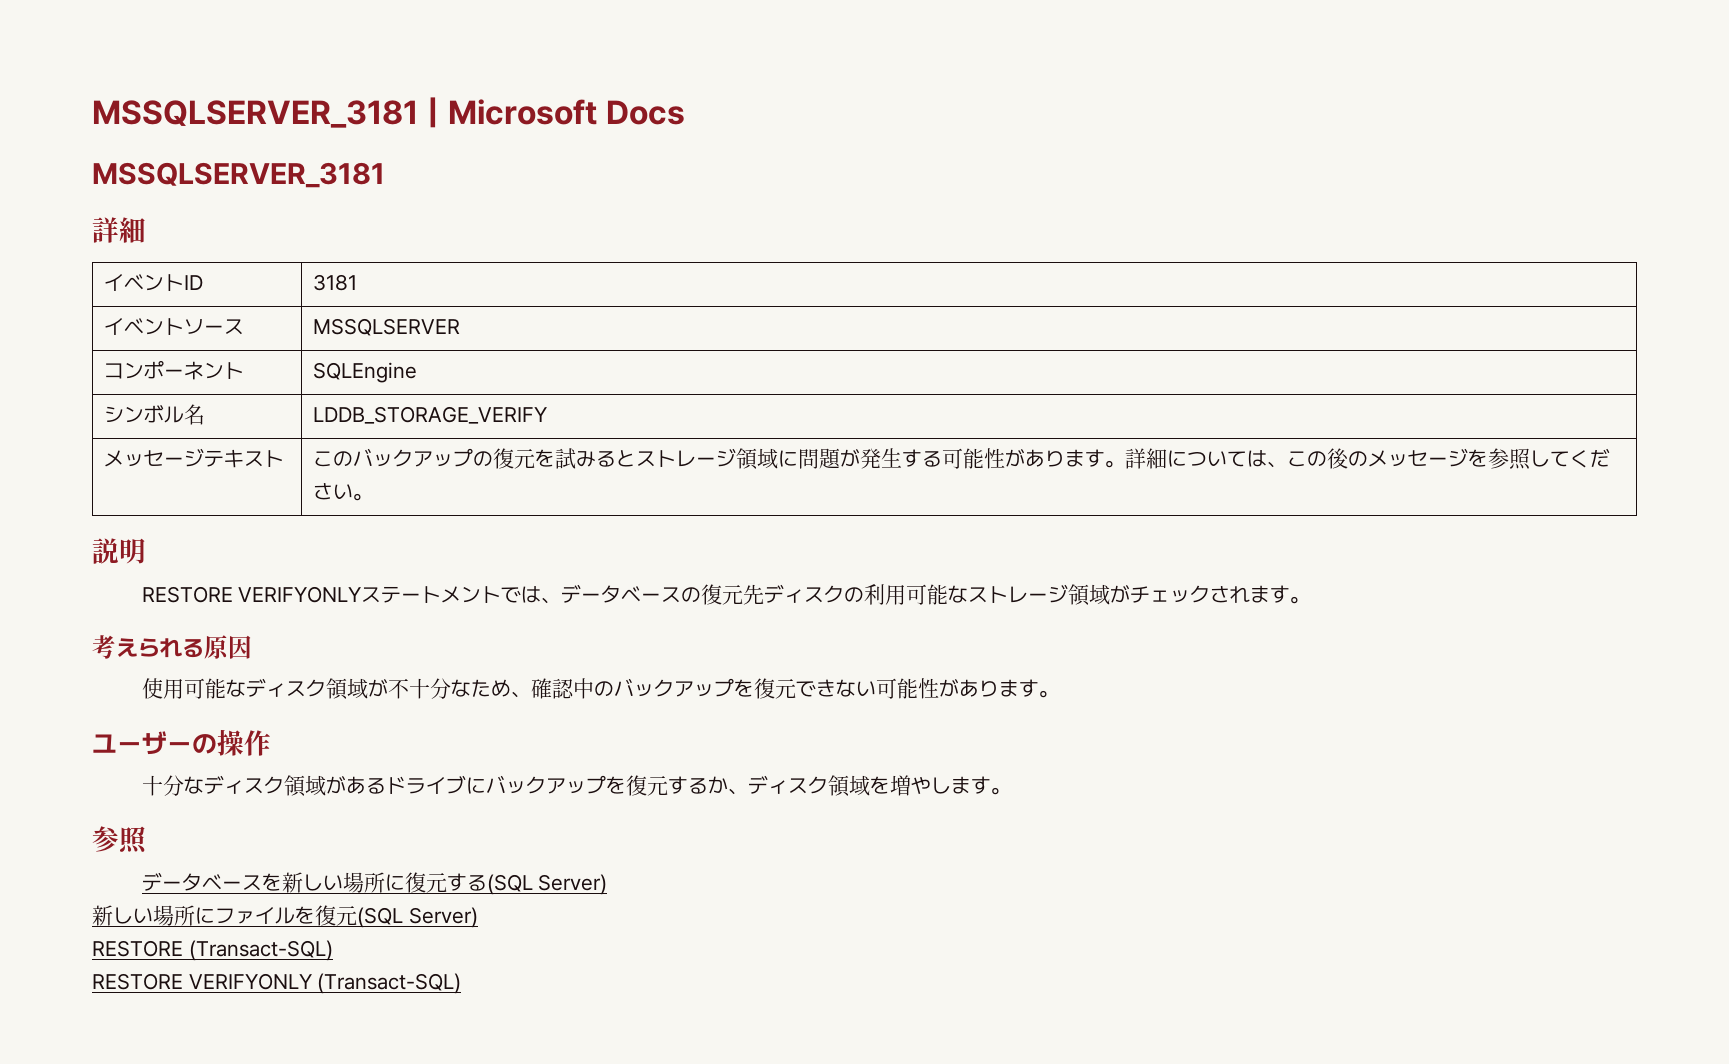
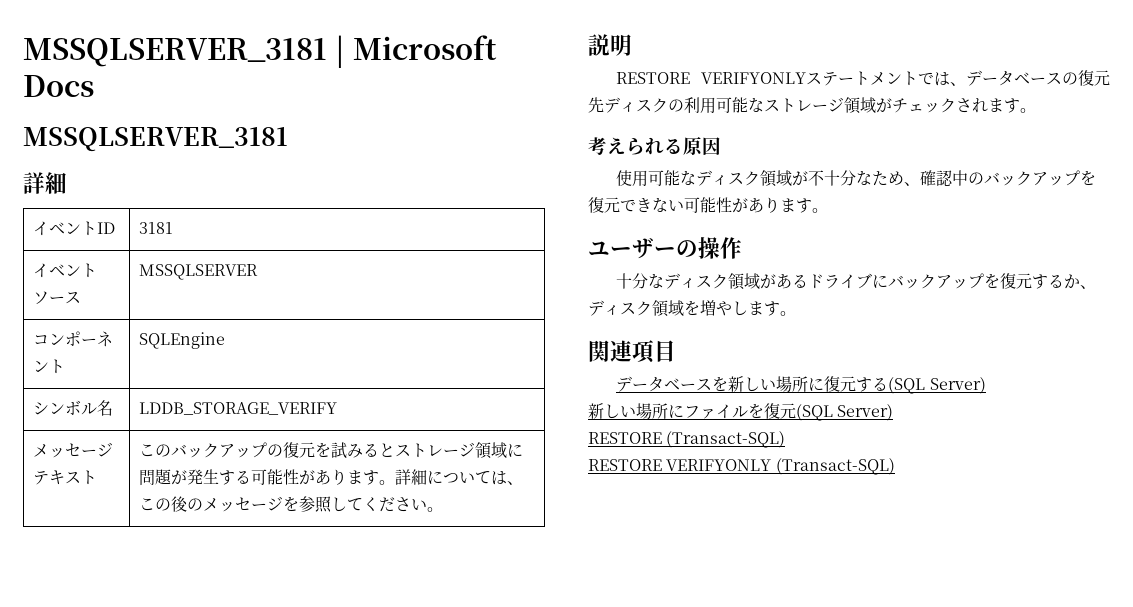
[92,826,147,854] 参照 -> [588,340,676,363] 関連項目

